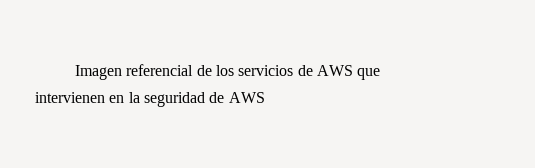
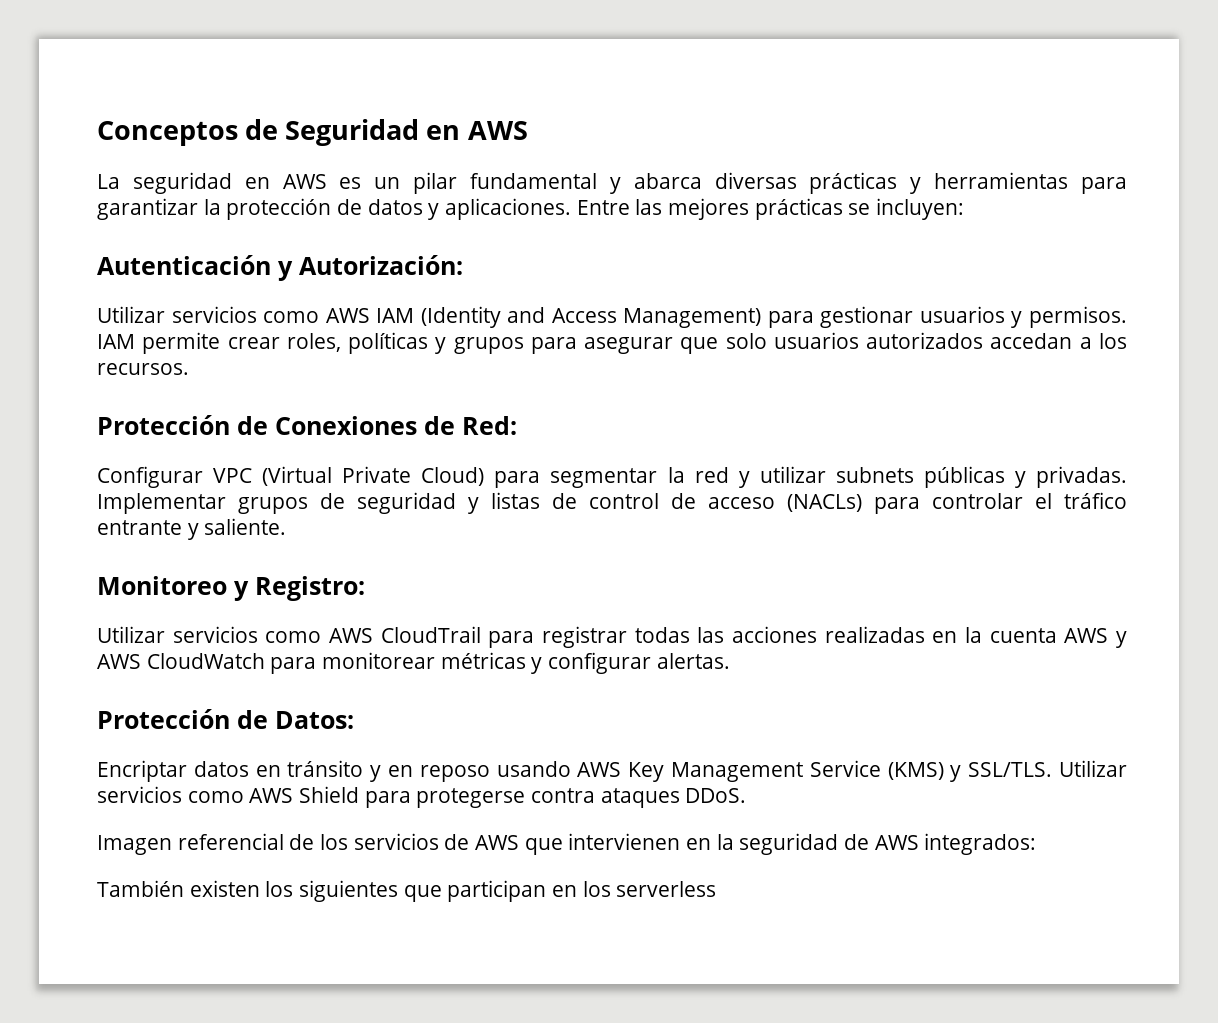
(75, 72) none -> [97,119,528,146] [97,172,1127,194] [97,198,965,220] [97,255,463,281] [97,306,1127,328] [97,332,1127,354] [97,363,189,375] [97,415,517,435] [97,466,1127,488] [97,492,1127,514] [97,518,287,540] [97,576,365,601] [97,626,1128,648] [97,652,730,674] [97,709,354,729] [97,760,1128,782] [97,786,747,808] Conceptos de Seguridad en AWS // La seguridad en AWS es un pilar fundamental y abarca diversas prácticas y herramientas para garantizar la protección de datos y aplicaciones. Entre las mejores prácticas se incluyen: // Autenticación y Autorización: // Utilizar servicios como AWS IAM (Identity and Access Management) para gestionar usuarios y permisos. IAM permite crear roles, políticas y grupos para asegurar que solo usuarios autorizados accedan a los recursos. // Protección de Conexiones de Red: // Configurar VPC (Virtual Private Cloud) para segmentar la red y utilizar subnets públicas y privadas. Implementar grupos de seguridad y listas de control de acceso (NACLs) para controlar el tráfico entrante y saliente. // Monitoreo y Registro: // Utilizar servicios como AWS CloudTrail para registrar todas las acciones realizadas en la cuenta AWS y AWS CloudWatch para monitorear métricas y configurar alertas. // Protección de Datos: // Encriptar datos en tránsito y en reposo usando AWS Key Management Service (KMS) y SSL/TLS. Utilizar servicios como AWS Shield para protegerse contra ataques DDoS. //
(265, 97) none -> [924,833,1037,855] [97,880,717,902] integrados: // También existen los siguientes que participan en los serverless

